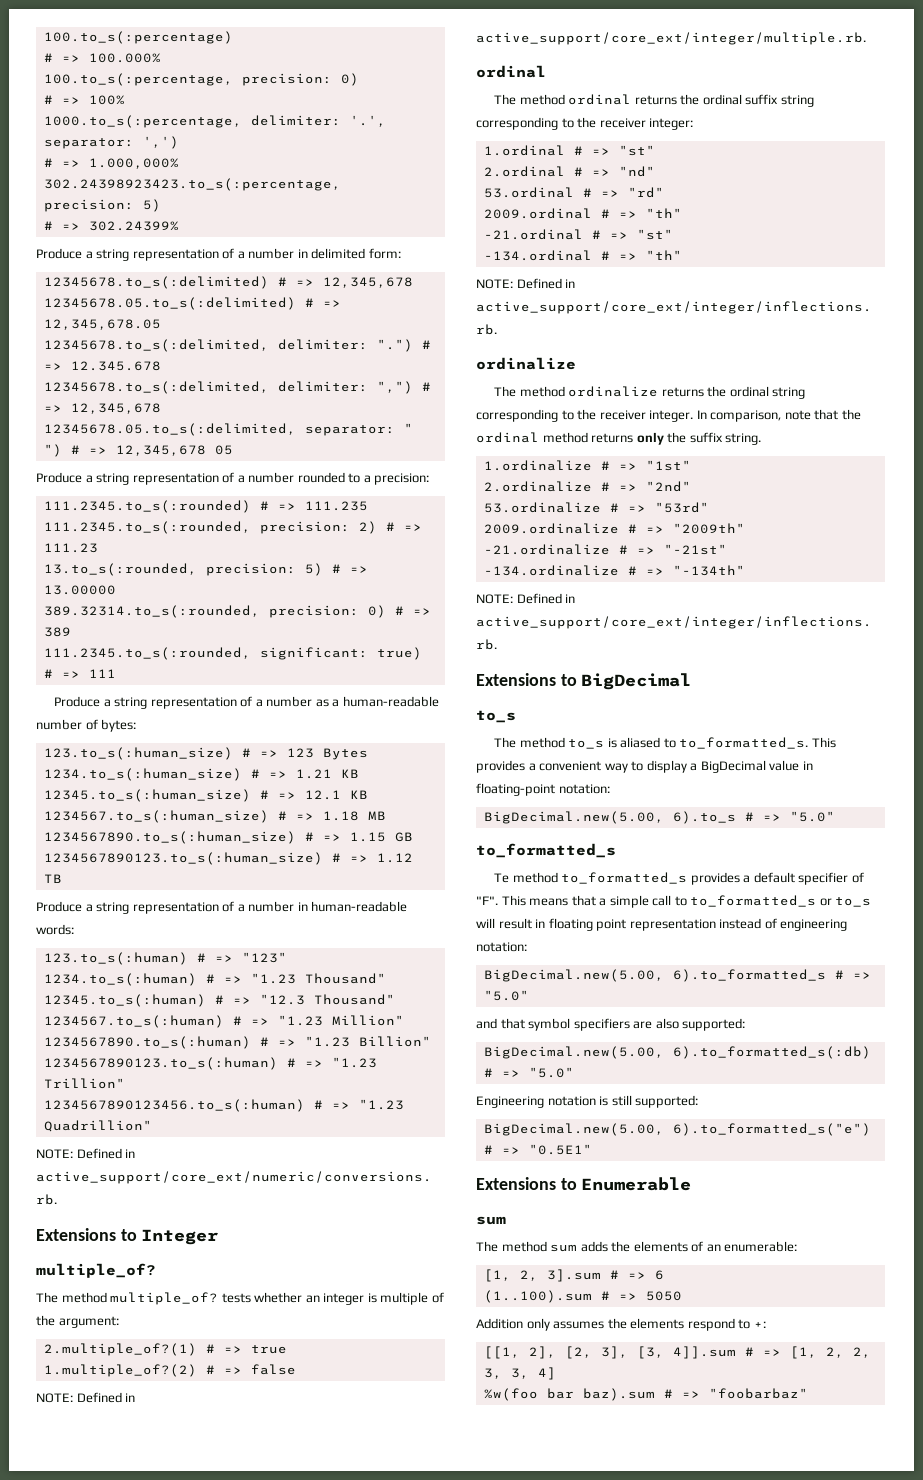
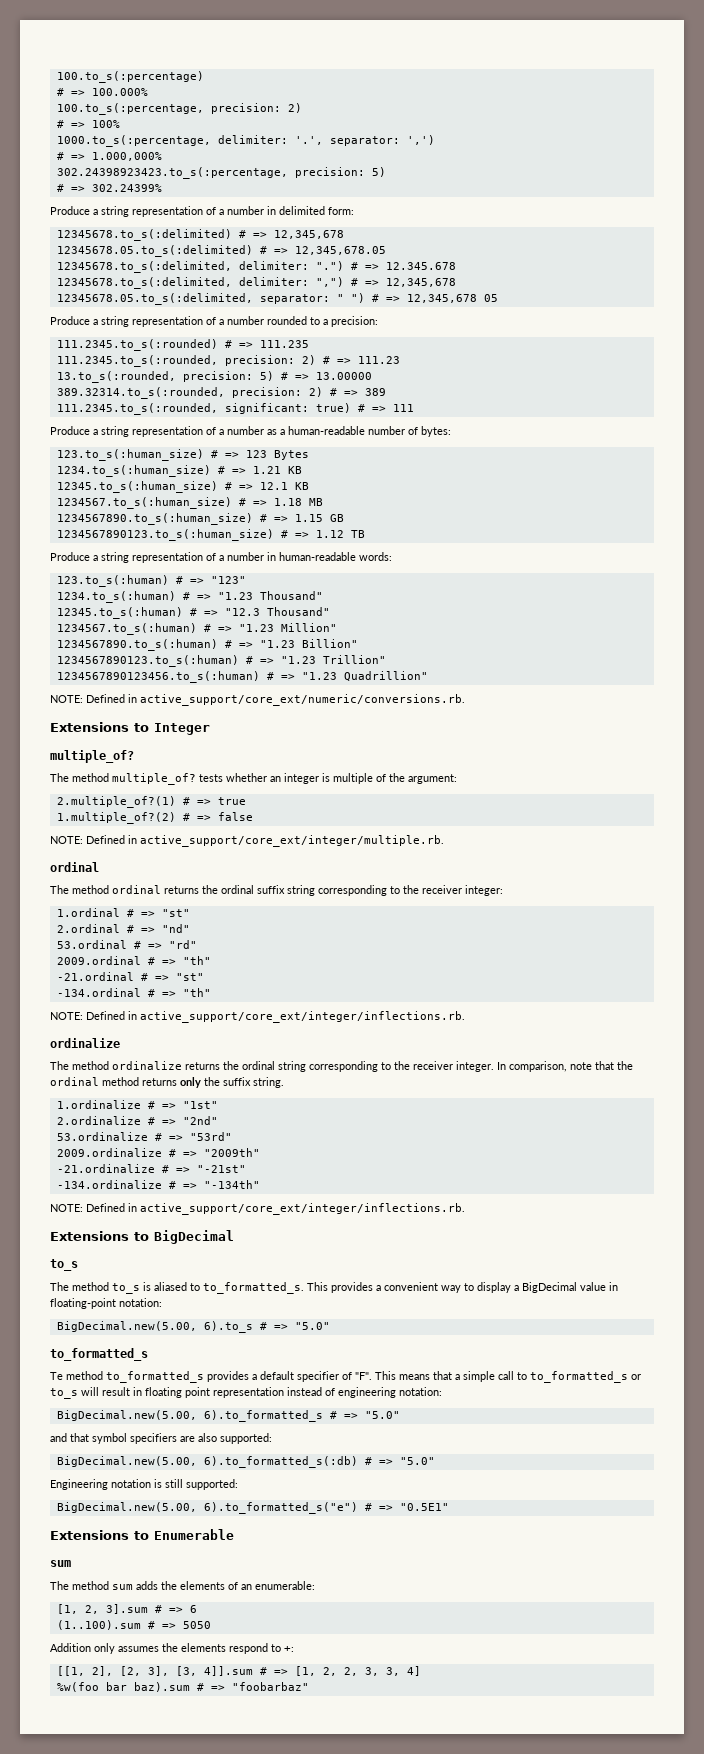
[340,73,359,86] 0) -> [287,103,302,113] 2)
[367,605,386,618] 0) -> [308,387,323,397] 2)

